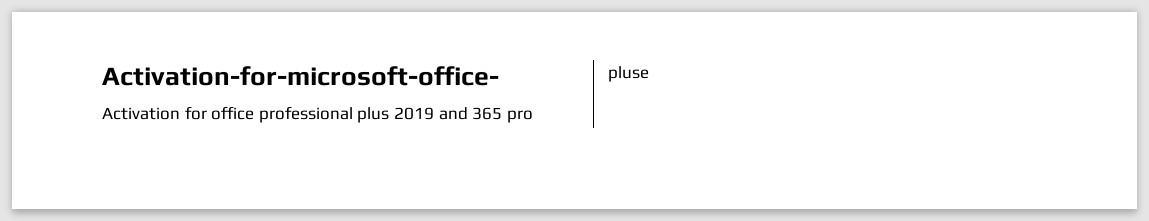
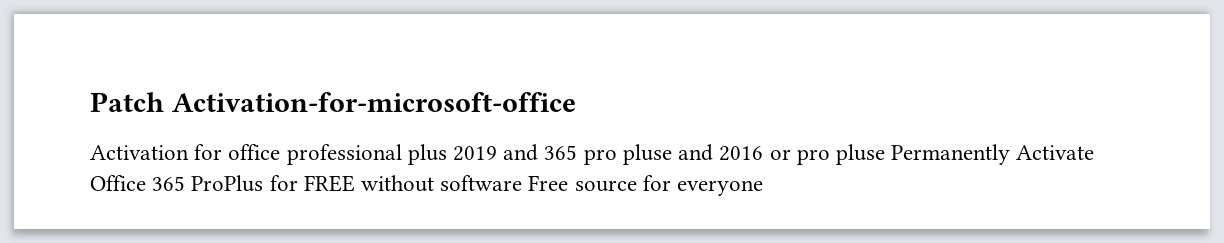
[102,66,499,86] Activation-for-microsoft-office- -> [90,92,576,112] Patch Activation-for-microsoft-office
(649, 74) none -> [678,144,1095,165] [90,175,764,196] and 2016 or pro pluse Permanently Activate Office 365 ProPlus for FREE without software Free source for everyone

